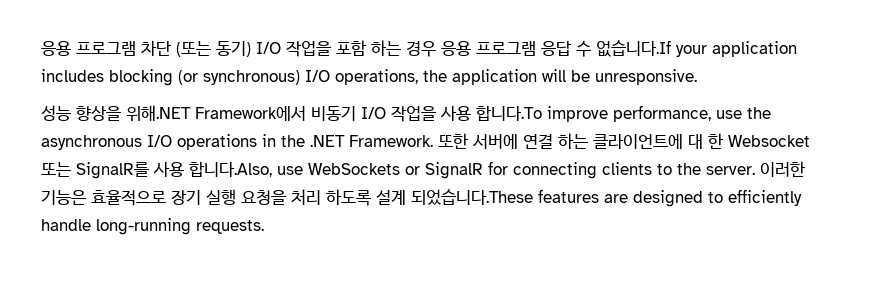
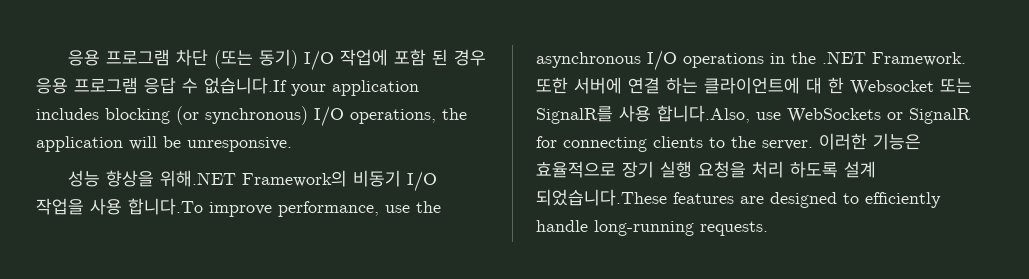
[286,40,401,57] 작업을 포함 하는 -> [339,49,448,66] 작업에 포함 된
[195,106,306,121] Framework에서 -> [241,170,347,187] Framework의

